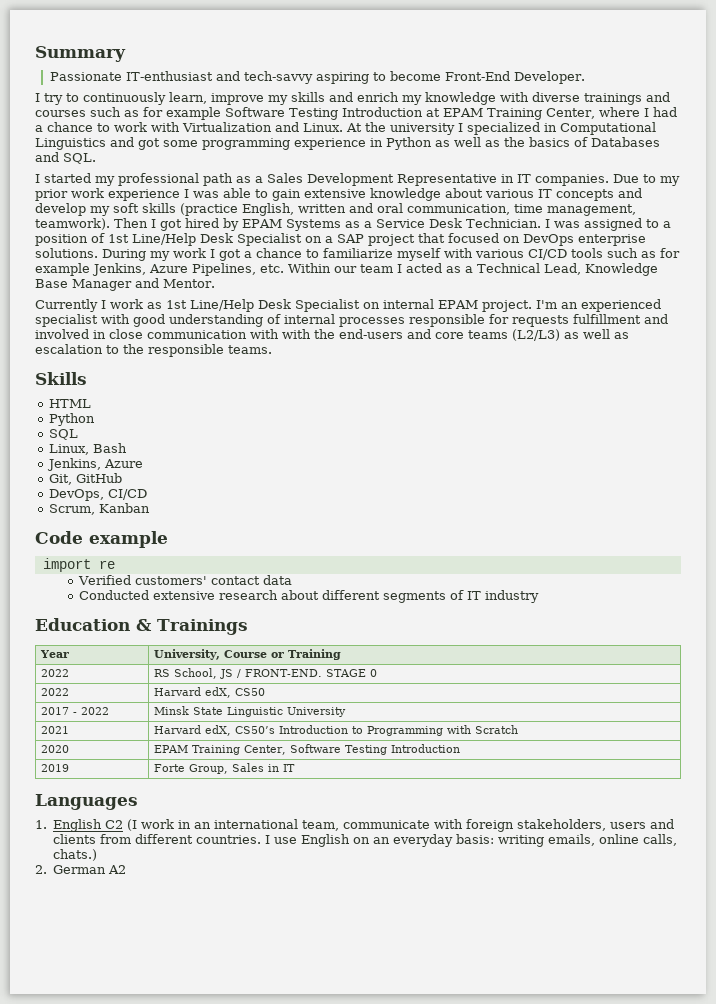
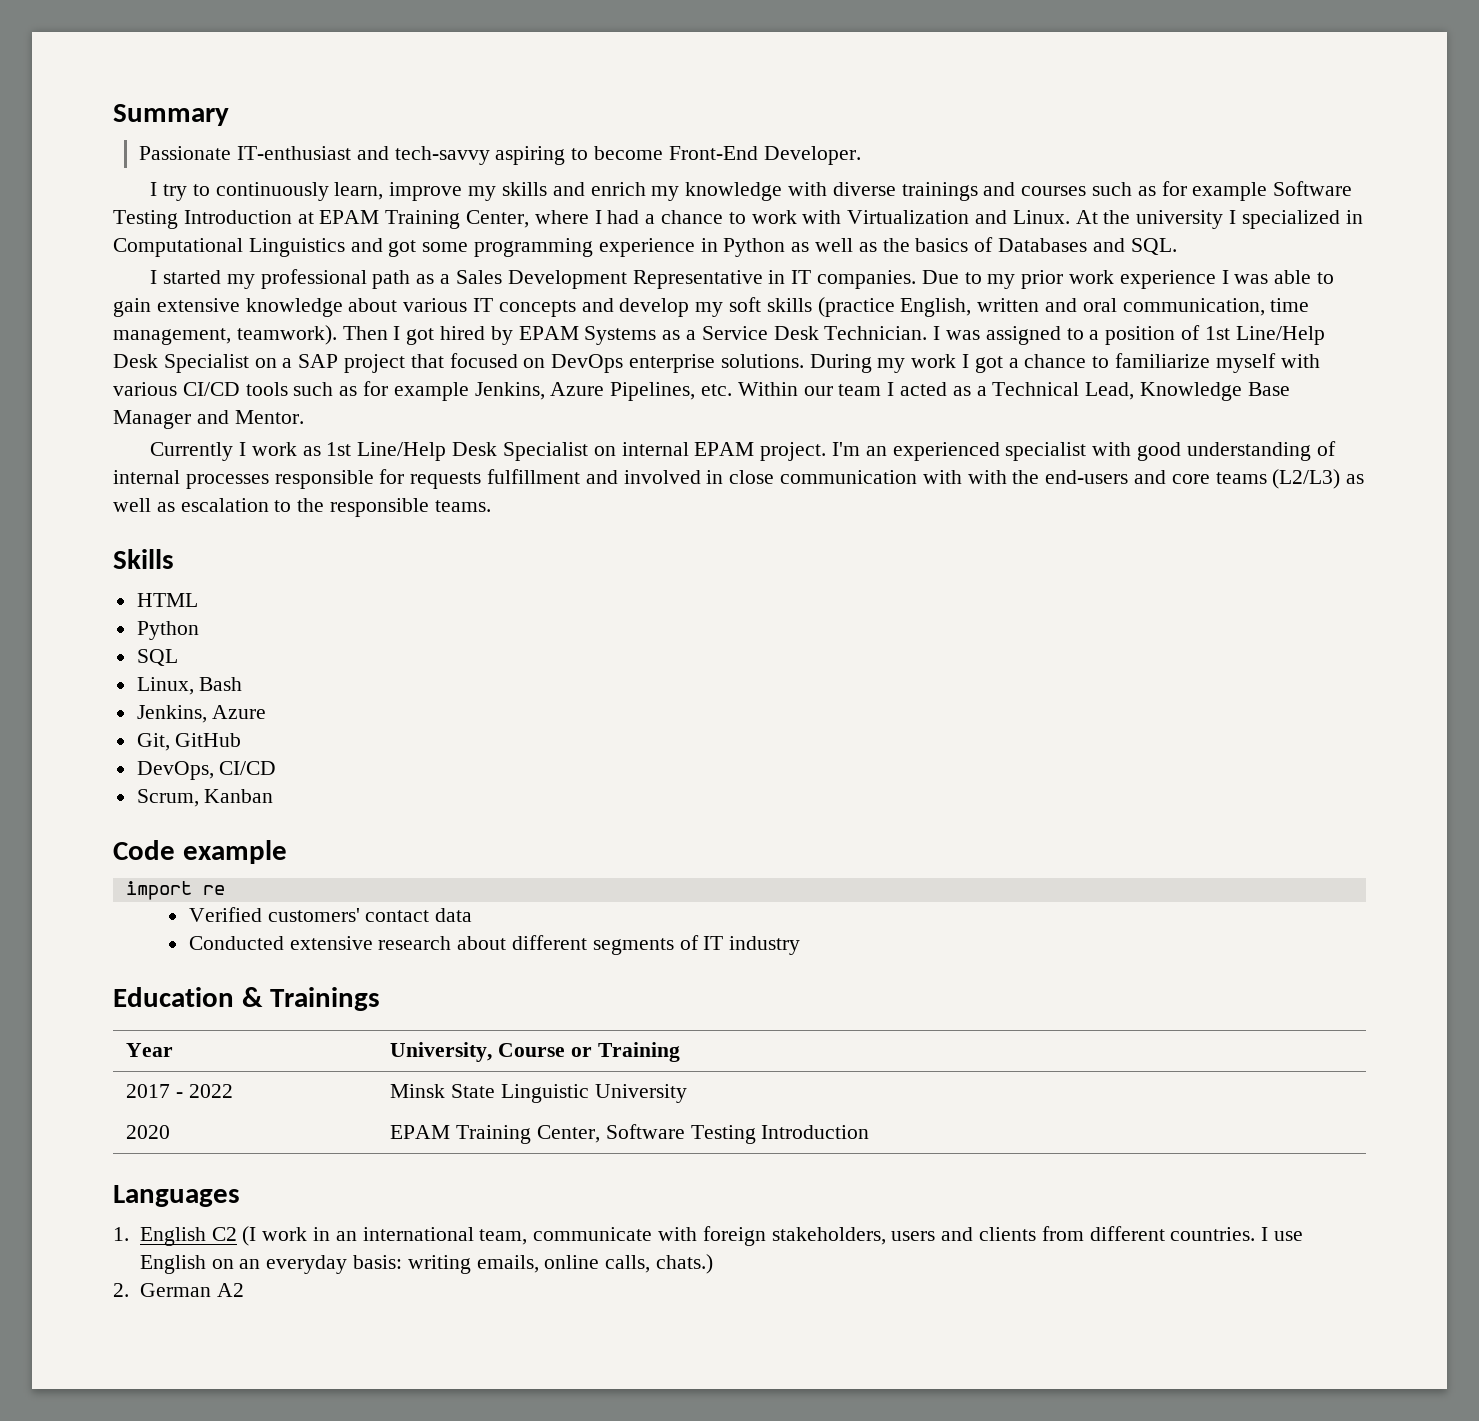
[40,669,69,677] [153,668,377,679] [40,688,69,696] [153,687,265,698] // 2022 | RS School, JS / FRONT-END. STAGE 0 // 2022 | Harvard edX, CS50 -> (680, 1052) none
[40,726,69,734] [153,725,518,736] // 2021 | Harvard edX, CS50’s Introduction to Programming with Scratch -> (687, 1093) none
[40,764,69,772] [153,763,295,774] // 2019 | Forte Group, Sales in IT -> (870, 1132) none

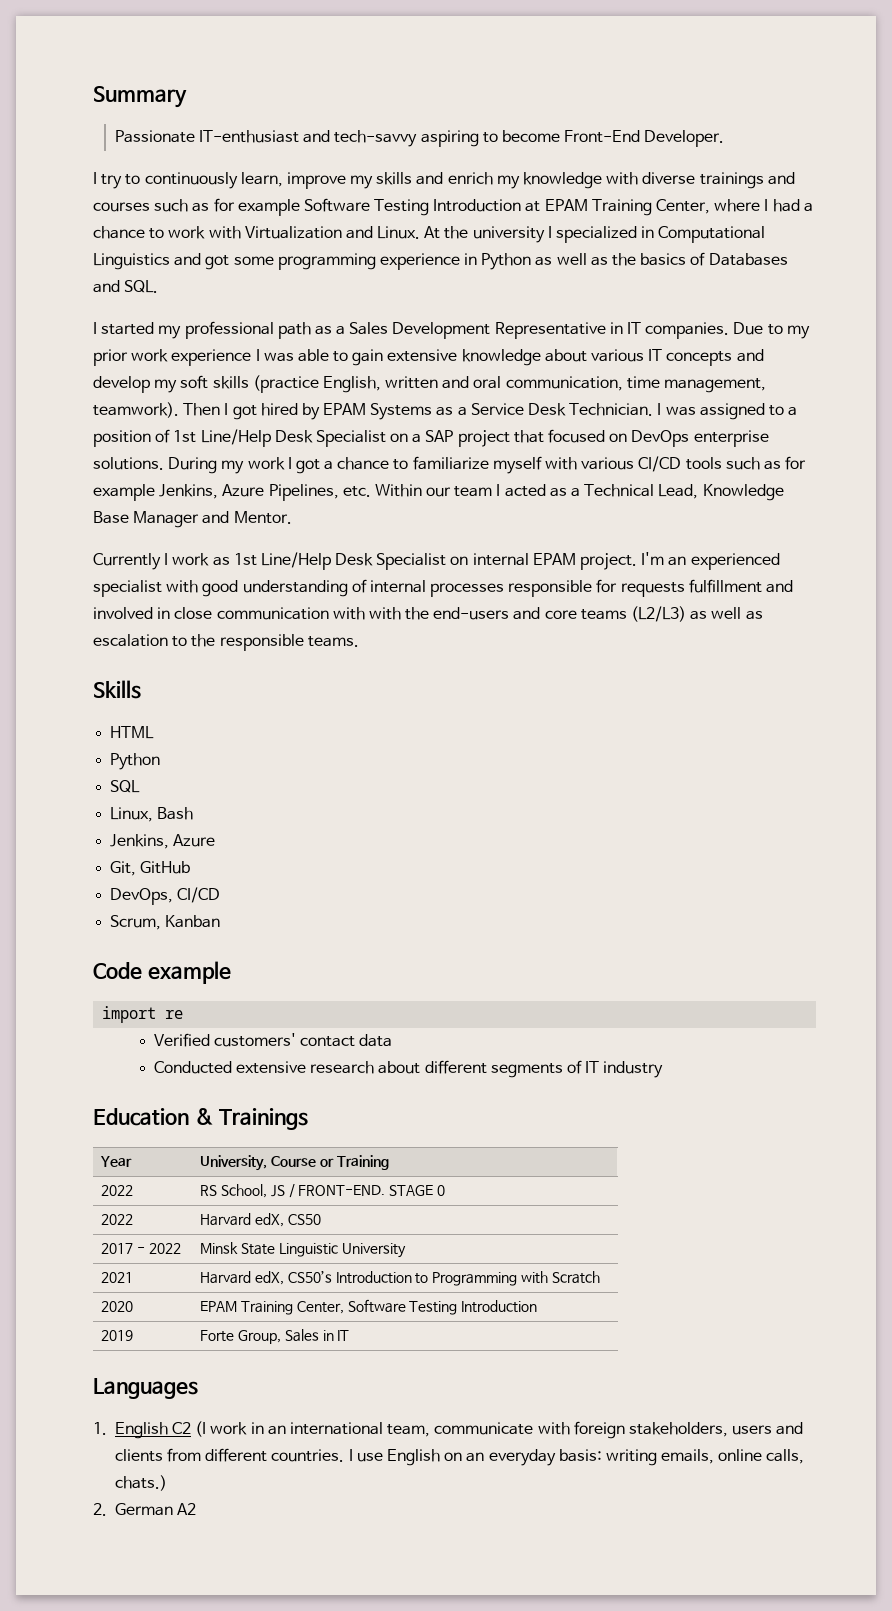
(680, 1052) none -> [101,1185,134,1196] [200,1184,445,1198] [101,1214,134,1225] [200,1213,321,1227] // 2022 | RS School, JS / FRONT-END. STAGE 0 // 2022 | Harvard edX, CS50
(687, 1093) none -> [101,1272,134,1283] [200,1270,600,1286] // 2021 | Harvard edX, CS50’s Introduction to Programming with Scratch
(870, 1132) none -> [101,1330,134,1341] [200,1329,350,1344] // 2019 | Forte Group, Sales in IT

